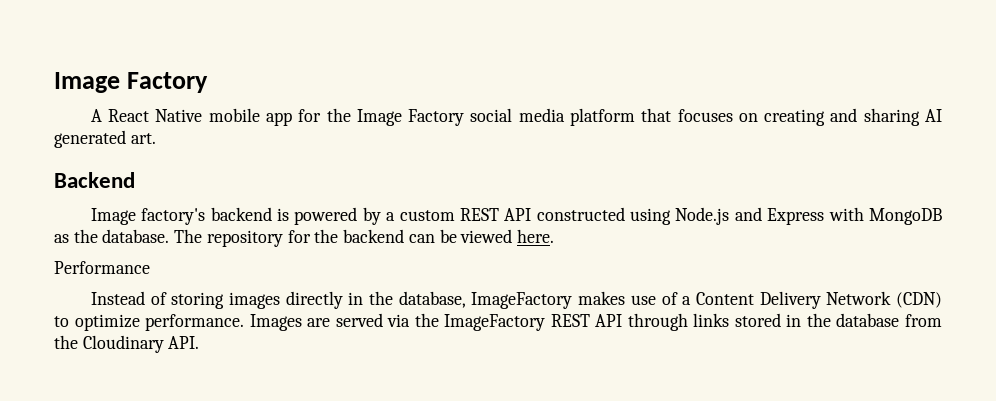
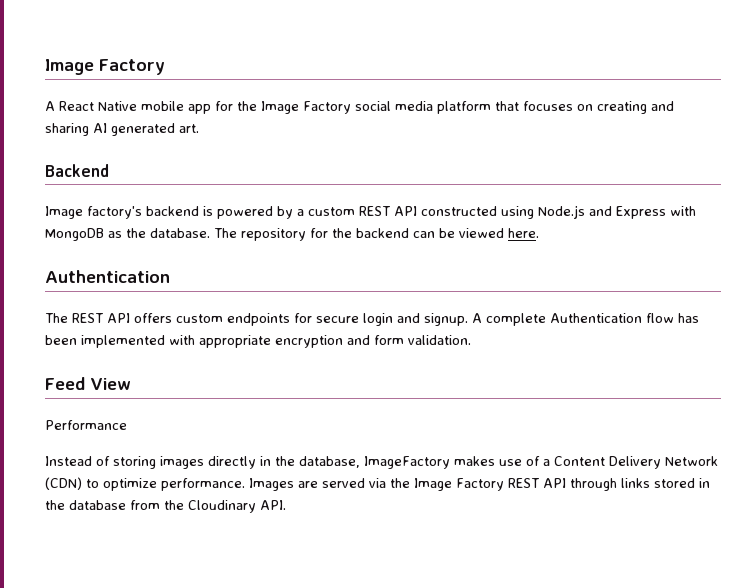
(554, 236) none -> [45,270,170,283] [45,313,699,326] [45,335,471,348] [45,377,131,390] // Authentication // The REST API offers custom endpoints for secure login and signup. A complete Authentication flow has been implemented with appropriate encryption and form validation. // Feed View
[444,314,546,331] ImageFactory -> [414,478,504,491] Image Factory

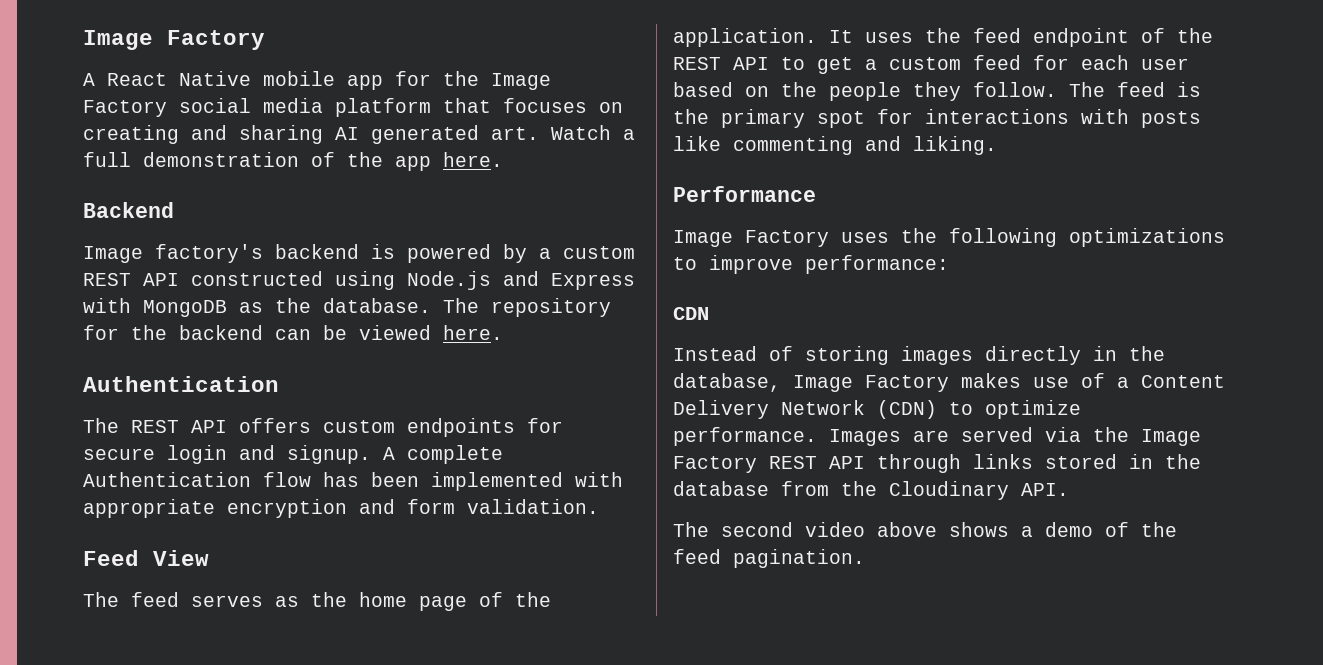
(199, 128) none -> [551,125,635,140] [83,152,503,171] Watch a full demonstration of the app here.
[45,420,127,430] Performance -> [83,592,551,611] [673,28,1213,47] [673,55,1189,74] [673,82,1201,101] [673,109,1201,128] [673,136,997,155] [673,186,816,202] [673,228,1225,247] [673,255,949,274] [673,307,709,320] The feed serves as the home page of the application. It uses the feed endpoint of the REST API to get a custom feed for each user based on the people they follow. The feed is the primary spot for interactions with posts like commenting and liking. // Performance // Image Factory uses the following optimizations to improve performance: // CDN
[364,456,450,469] ImageFactory -> [793,375,949,392] Image Factory
(286, 505) none -> [673,522,1177,537] [673,549,865,568] // The second video above shows a demo of the feed pagination.

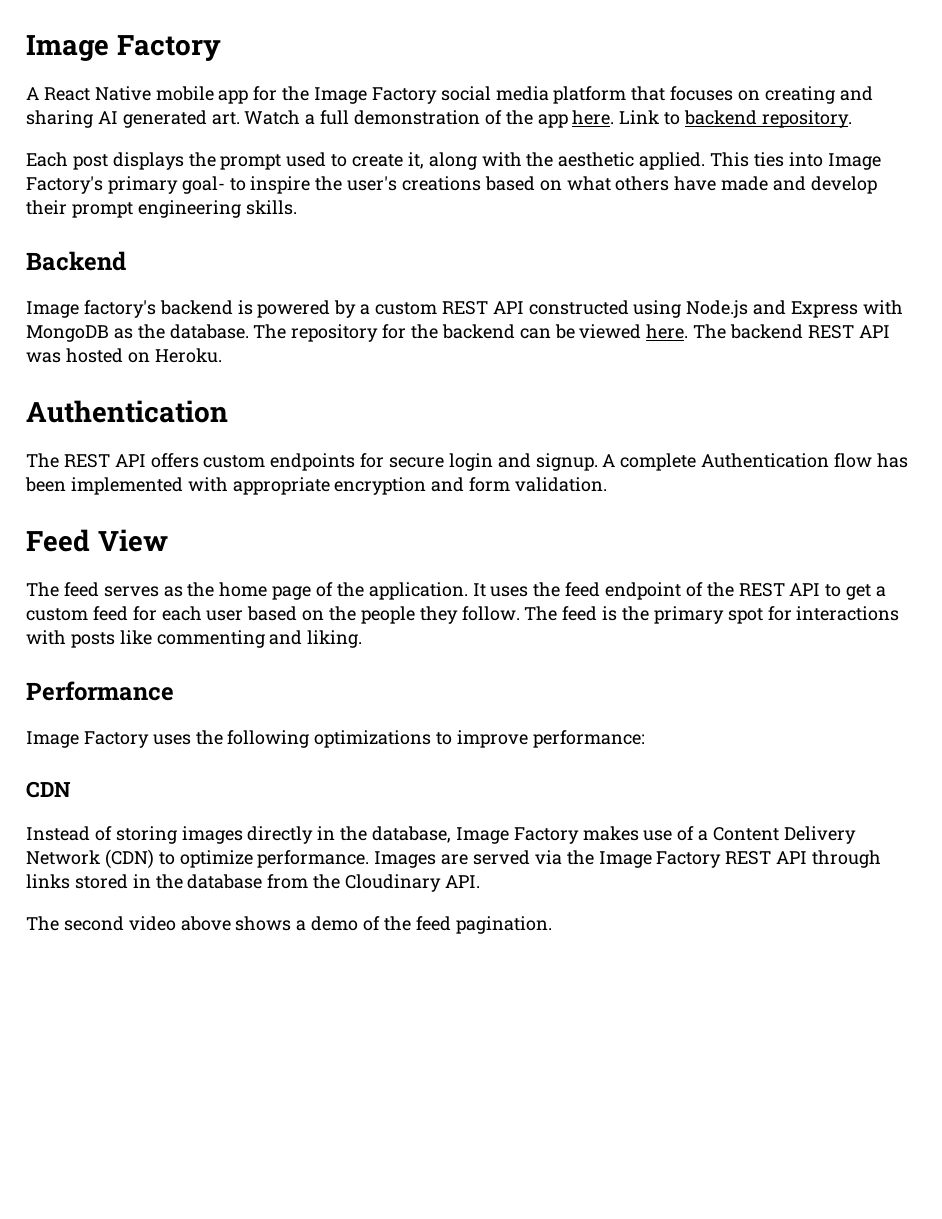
(503, 159) none -> [619,110,852,128] [26,152,881,170] [26,176,877,194] [26,200,297,218] Link to backend repository. // Each post displays the prompt used to create it, along with the aesthetic applied. This ties into Image Factory's primary goal- to inspire the user's creations based on what others have made and develop their prompt engineering skills.
(503, 332) none -> [693,324,890,339] [26,348,222,363] The backend REST API was hosted on Heroku.

